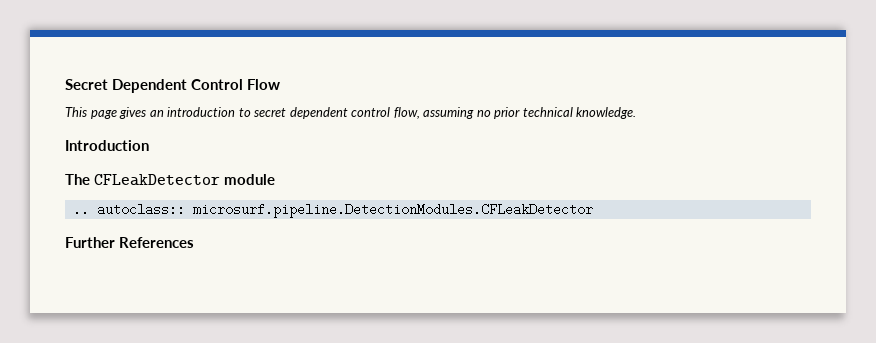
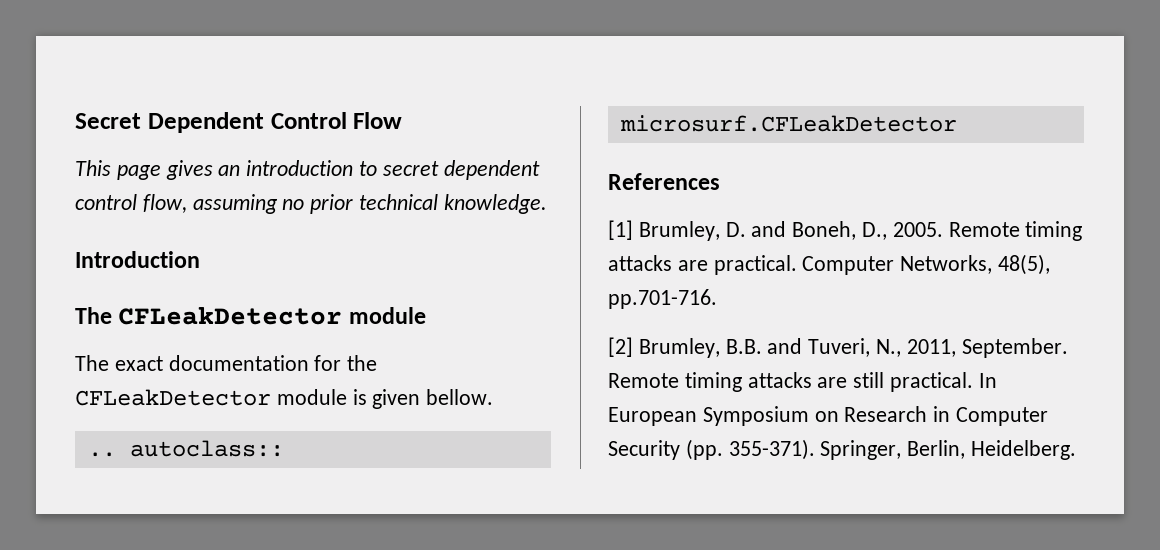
(275, 179) none -> [75,355,378,371] [75,389,494,409] // The exact documentation for the CFLeakDetector module is given bellow.
[192,203,593,218] [65,237,115,248] microsurf.pipeline.DetectionModules.CFLeakDetector // Further -> [619,115,957,132] microsurf.CFLeakDetector //
(194, 242) none -> [608,220,1083,241] [608,254,1051,275] [608,289,717,309] [608,337,1068,358] [608,372,997,392] [608,406,1049,426] [608,439,1077,460] // [1] Brumley, D. and Boneh, D., 2005. Remote timing attacks are practical. Computer Networks, 48(5), pp.701-716. // [2] Brumley, B.B. and Tuveri, N., 2011, September. Remote timing attacks are still practical. In European Symposium on Research in Computer Security (pp. 355-371). Springer, Berlin, Heidelberg.

